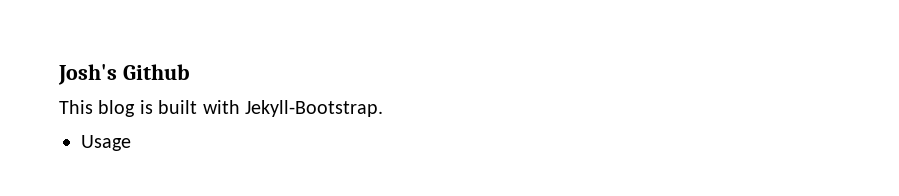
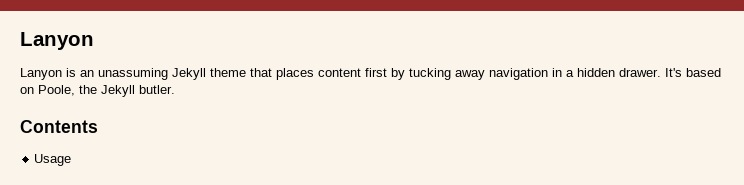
[58,64,190,85] [59,100,383,117] Josh's Github // This blog is built with Jekyll-Bootstrap. -> [20,32,94,50] [20,68,721,80] [20,85,175,97] [20,120,98,133] Lanyon // Lanyon is an unassuming Jekyll theme that places content first by tucking away navigation in a hidden drawer. It's based on Poole, the Jekyll butler. // Contents

